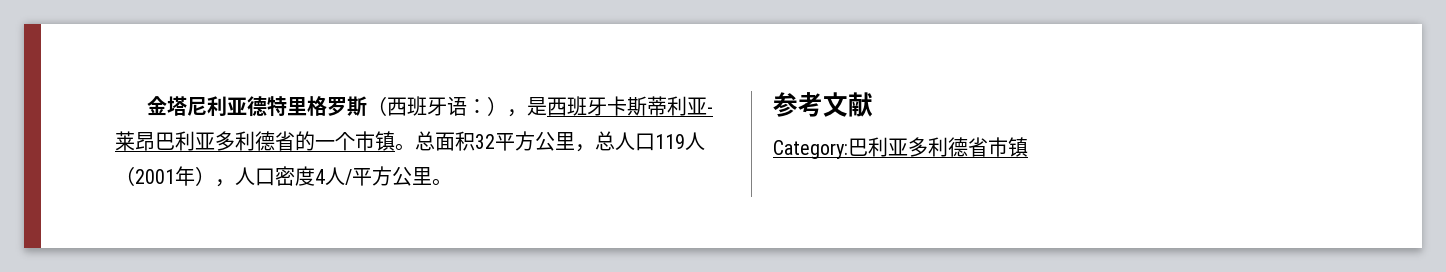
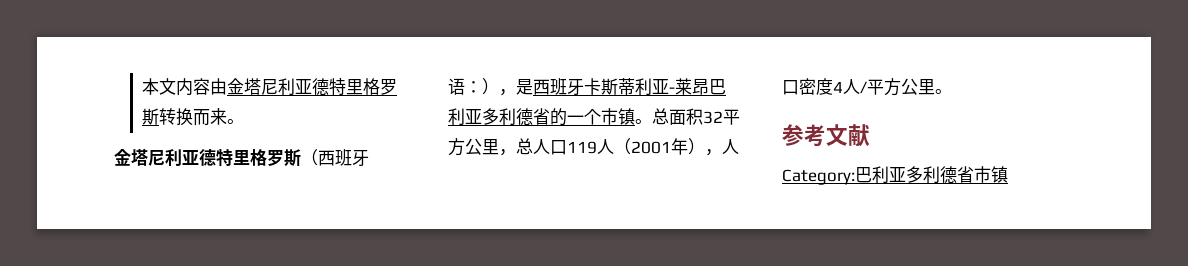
(147, 106) none -> [142,78,398,96] [142,108,245,126] 本文内容由金塔尼利亚德特里格罗斯转换而来。 //

